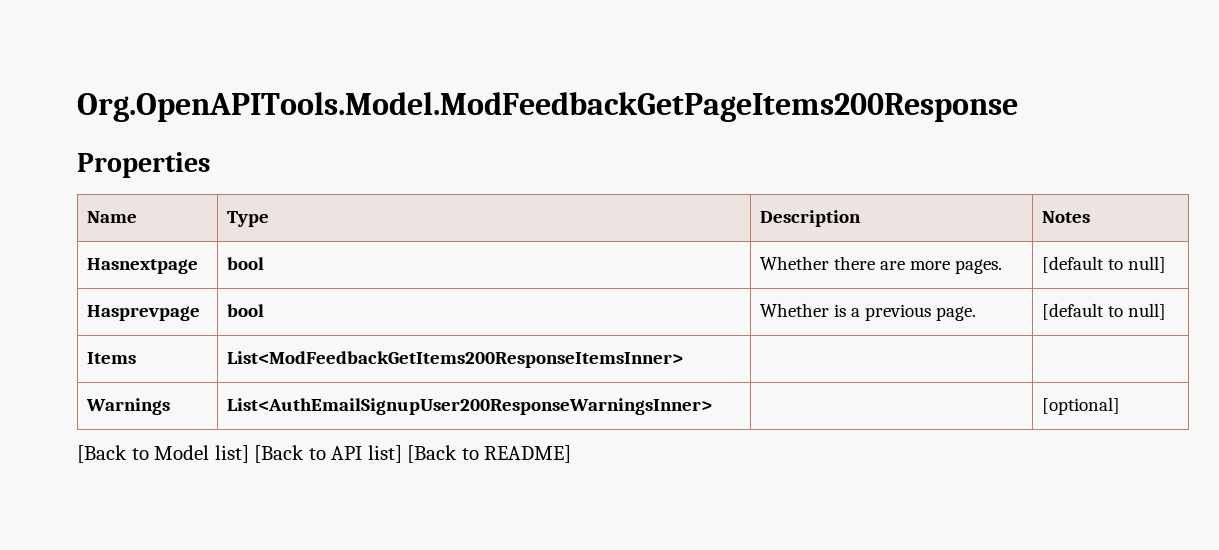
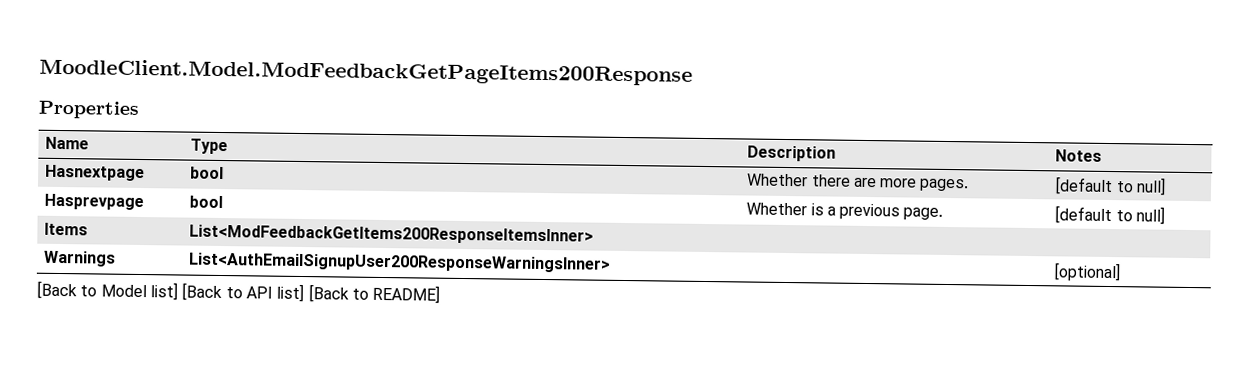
[77,92,1018,122] Org.OpenAPITools.Model.ModFeedbackGetPageItems200Response -> [39,58,693,86] MoodleClient.Model.ModFeedbackGetPageItems200Response

